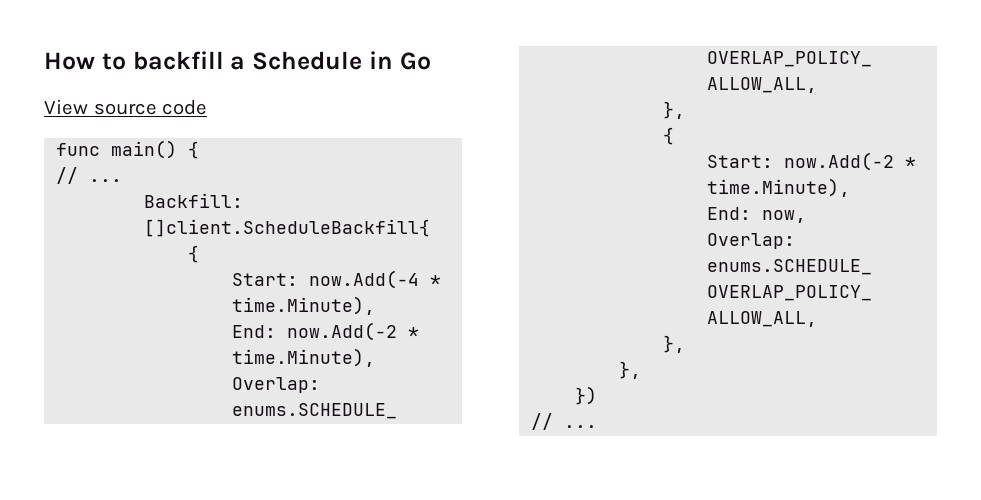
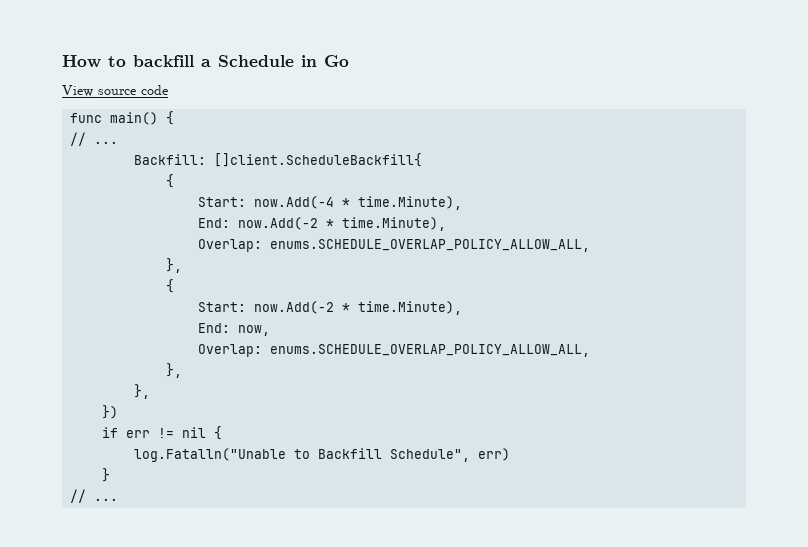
(598, 395) none -> [102,426,223,440] [134,448,511,462] [102,468,111,482] // if err != nil { // log.Fatalln("Unable to Backfill Schedule", err) // }

